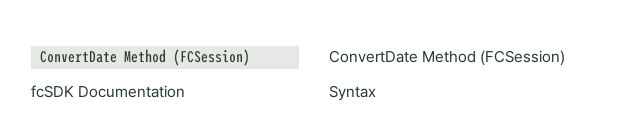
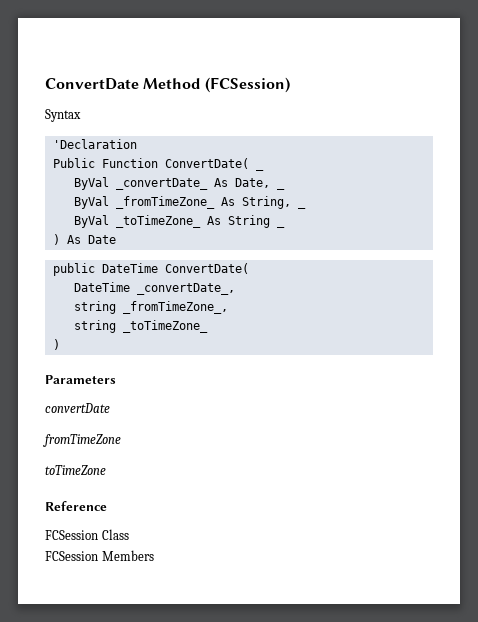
[40,49,251,66] [31,85,186,98] [329,50,566,66] [329,85,376,101] ConvertDate Method (FCSession) // fcSDK Documentation // ConvertDate Method (FCSession) // Syntax -> [45,77,290,93] [45,109,81,122] [52,139,137,149] [52,158,264,171] [73,177,285,190] [73,196,306,209] [73,215,285,228] [52,234,116,245] [52,263,249,276] [73,282,235,295] [73,301,228,314] [73,320,208,333] [52,339,60,350] [45,375,116,384] [45,403,110,413] [43,434,121,447] [45,465,106,475] [45,501,107,511] [45,529,129,540] [45,550,154,561] ConvertDate Method (FCSession) // Syntax // 'Declaration // Public Function ConvertDate( _ // ByVal _convertDate_ As Date, _ // ByVal _fromTimeZone_ As String, _ // ByVal _toTimeZone_ As String _ // ) As Date // public DateTime ConvertDate( // DateTime _convertDate_, // string _fromTimeZone_, // string _toTimeZone_ // ) // Parameters // convertDate // fromTimeZone // toTimeZone // Reference // FCSession Class // FCSession Members

